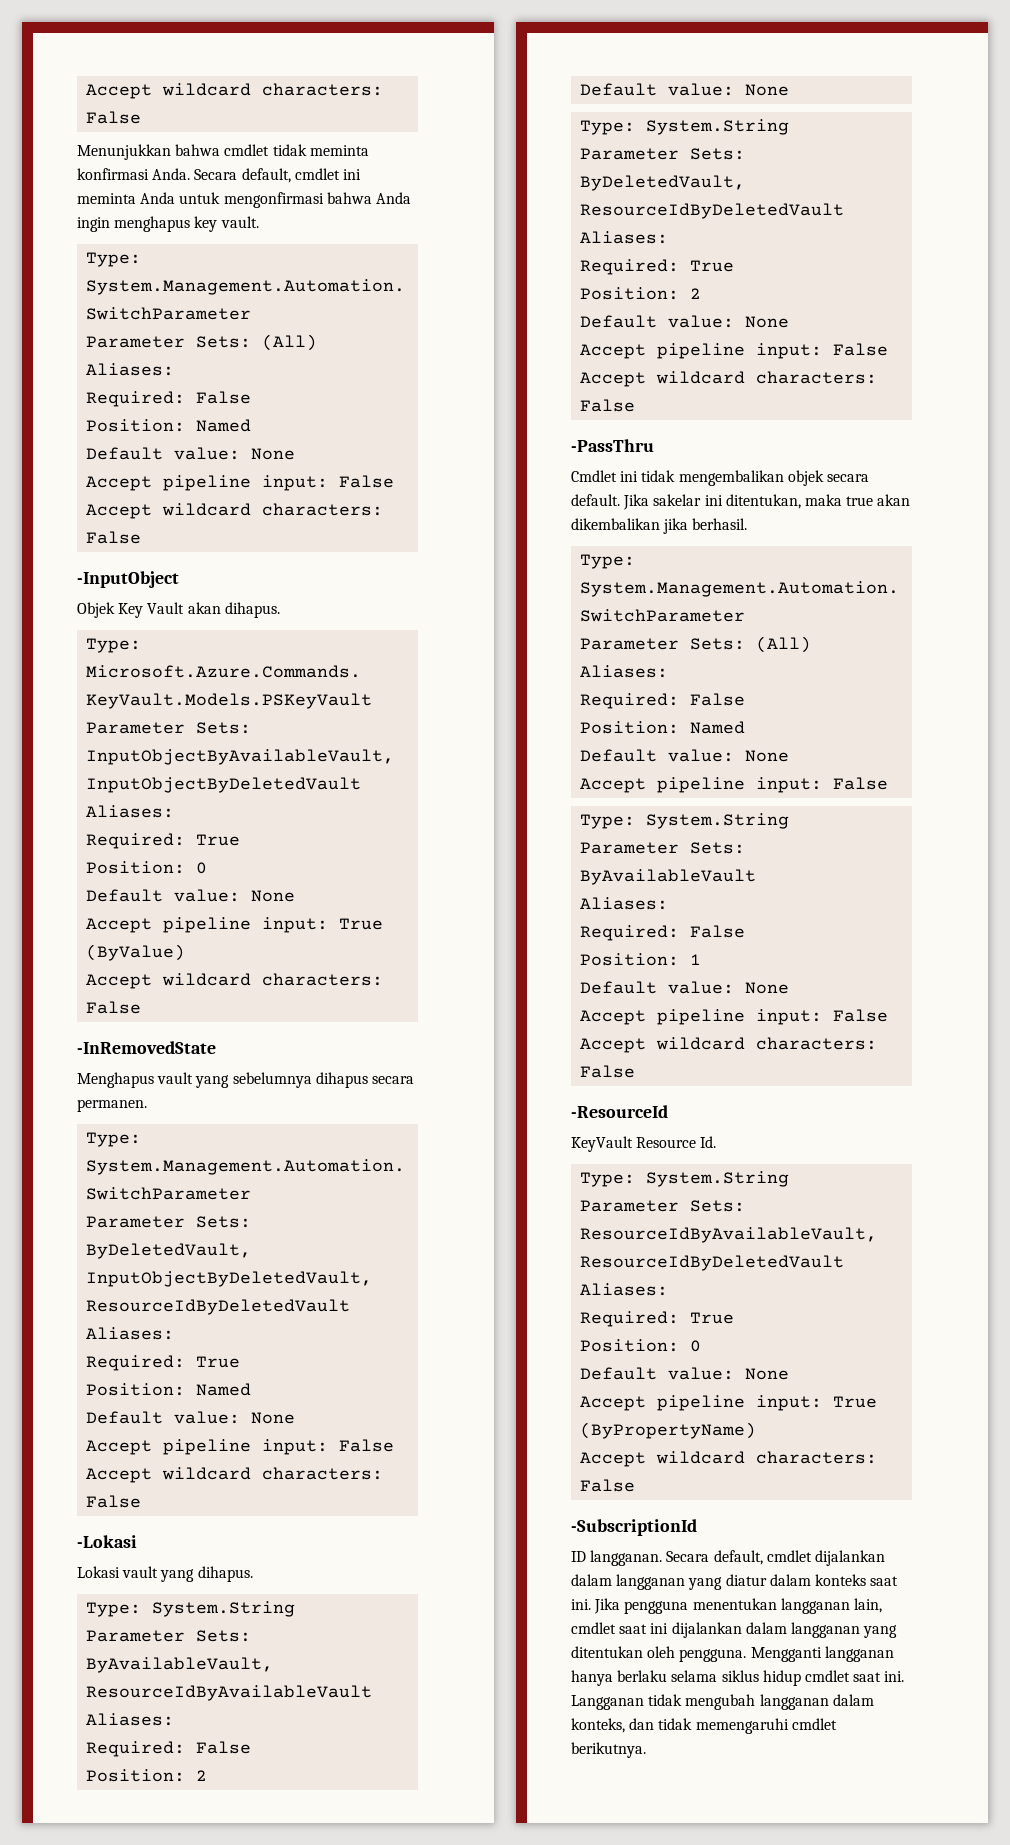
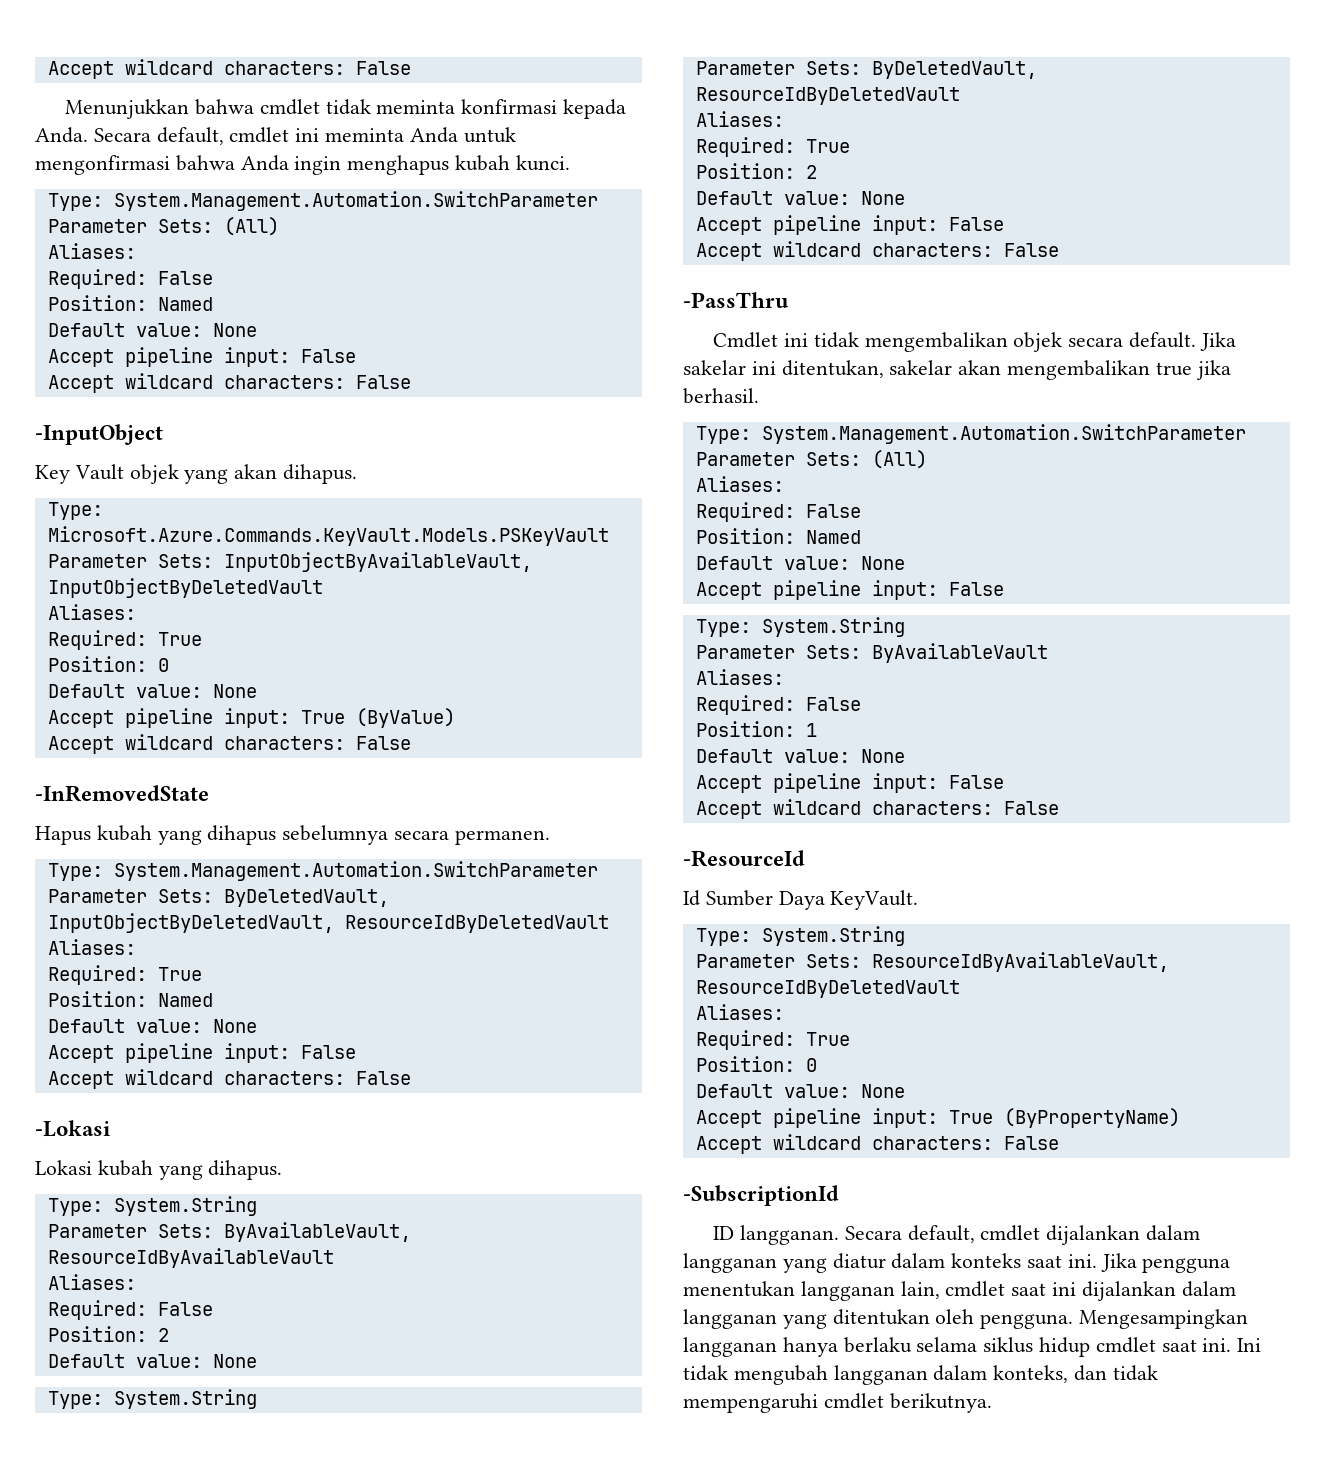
(149, 174) none -> [563,99,627,119] kepada
[194,216,259,232] key vault. -> [455,155,570,171] kubah kunci.
[77,602,115,618] Objek -> (163, 434) none
(185, 608) none -> [129,464,229,484] objek yang
[77,1072,368,1088] Menghapus vault yang sebelumnya dihapus -> [35,825,389,845] Hapus kubah yang dihapus sebelumnya
[122,1566,159,1578] vault -> [97,1160,153,1176] kubah
[804,494,911,506] [571,518,660,530] maka true akan dikembalikan -> [889,360,1192,380] sakelar akan mengembalikan true
[571,1136,717,1152] KeyVault Resource Id. -> [683,890,919,910] Id Sumber Daya KeyVault.
[750,1647,822,1662] Mengganti -> [1079,1309,1249,1329] Mengesampingkan
[571,1695,644,1710] Langganan -> [1237,1338,1262,1352] Ini
[695,1718,789,1734] memengaruhi -> [683,1393,818,1413] mempengaruhi

